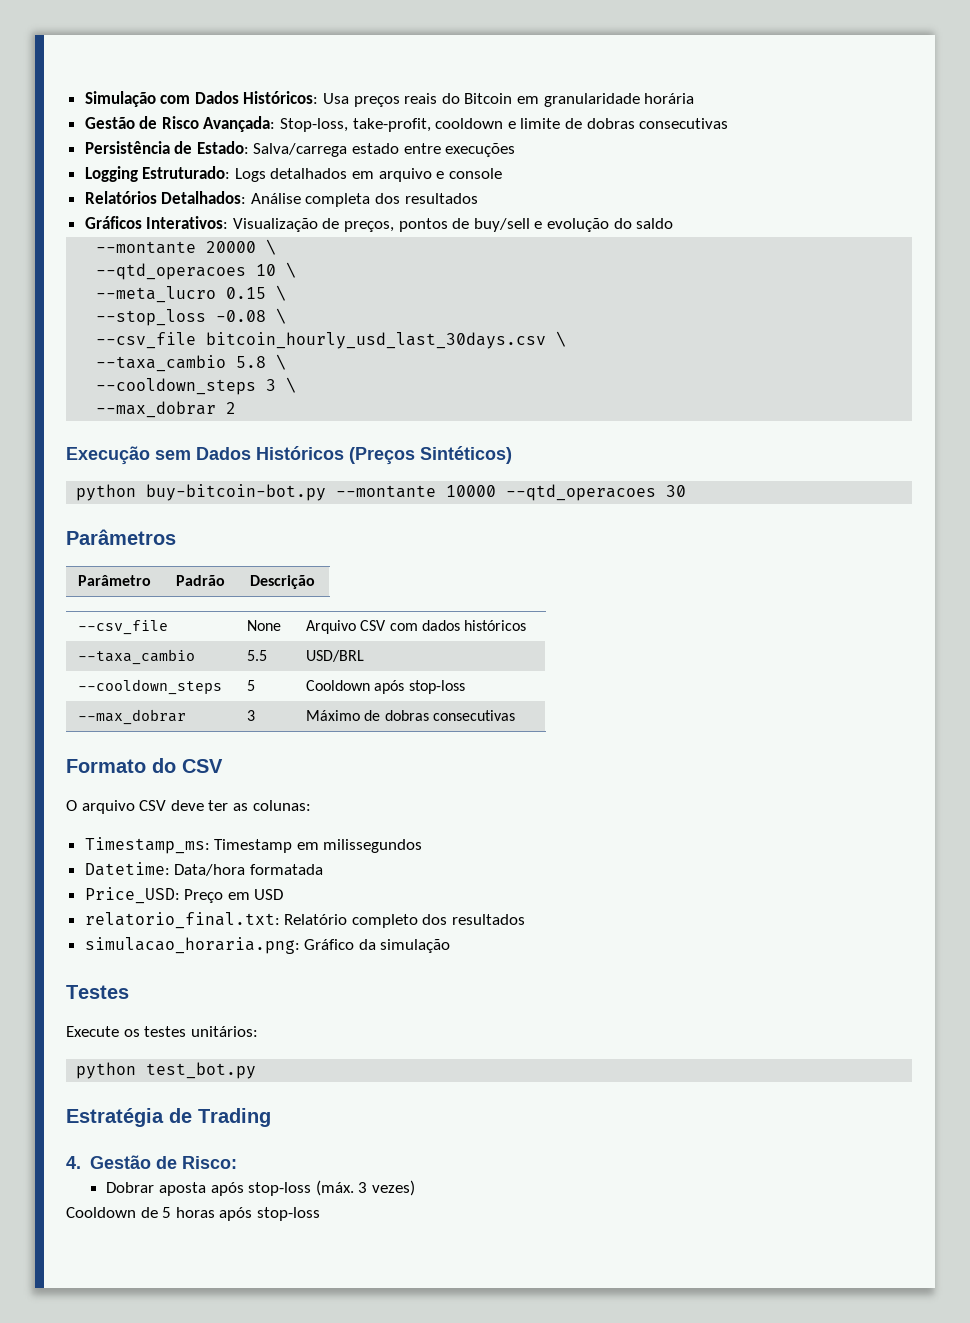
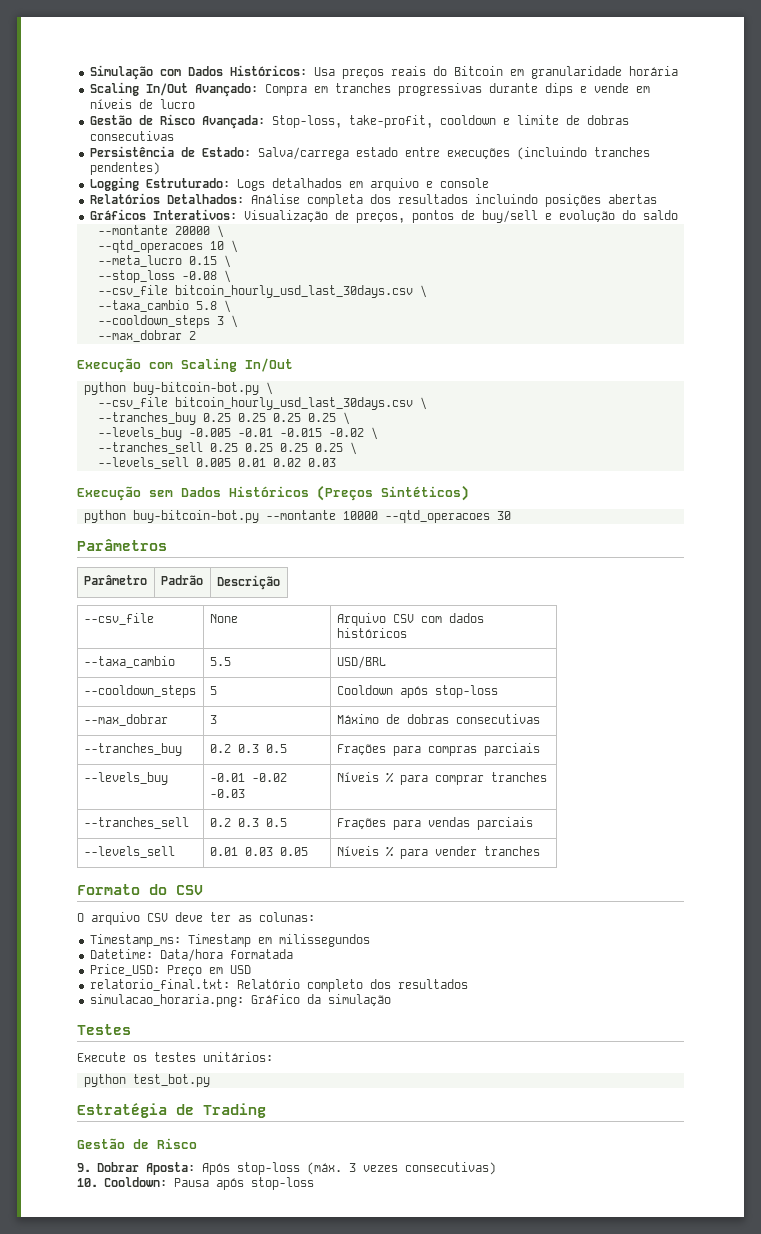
(695, 98) none -> [89,82,650,97] [89,99,195,109] // Scaling In/Out Avançado: Compra em tranches progressivas durante dips e vende em níveis de lucro
(516, 150) none -> [516,147,650,160] [89,162,160,175] (incluindo tranches pendentes)
(478, 198) none -> [474,194,657,207] incluindo posições abertas
(237, 408) none -> [77,358,293,373] [83,382,273,395] [97,397,427,410] [97,412,350,425] [97,427,378,440] [97,442,357,455] [97,457,336,469] // Execução com Scaling In/Out // python buy-bitcoin-bot.py \ // --csv_file bitcoin_hourly_usd_last_30days.csv \ // --tranches_buy 0.25 0.25 0.25 0.25 \ // --levels_buy -0.005 -0.01 -0.015 -0.02 \ // --tranches_sell 0.25 0.25 0.25 0.25 \ // --levels_sell 0.005 0.01 0.02 0.03
(515, 715) none -> [83,743,182,756] [209,744,287,753] [336,743,540,756] [83,772,168,785] [209,773,287,782] [209,789,245,798] [336,772,547,785] [83,817,189,829] [209,818,287,827] [336,817,533,830] [83,846,175,858] [209,847,308,856] [336,846,540,859] // --tranches_buy | 0.2 0.3 0.5 | Frações para compras parciais // --levels_buy | -0.01 -0.02 -0.03 | Níveis % para comprar tranches // --tranches_sell | 0.2 0.3 0.5 | Frações para vendas parciais // --levels_sell | 0.01 0.03 0.05 | Níveis % para vender tranches
[66,1155,237,1169] [106,1180,415,1196] [66,1207,215,1218] 4. Gestão de Risco: // Dobrar aposta após stop-loss (máx. 3 vezes) // Cooldown de 5 horas -> [77,1138,197,1149] [77,1162,496,1175] [77,1177,209,1187] Gestão de Risco // 9. Dobrar Aposta: Após stop-loss (máx. 3 vezes consecutivas) // 10. Cooldown: Pausa

